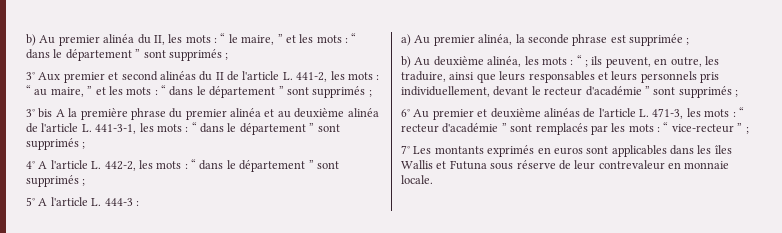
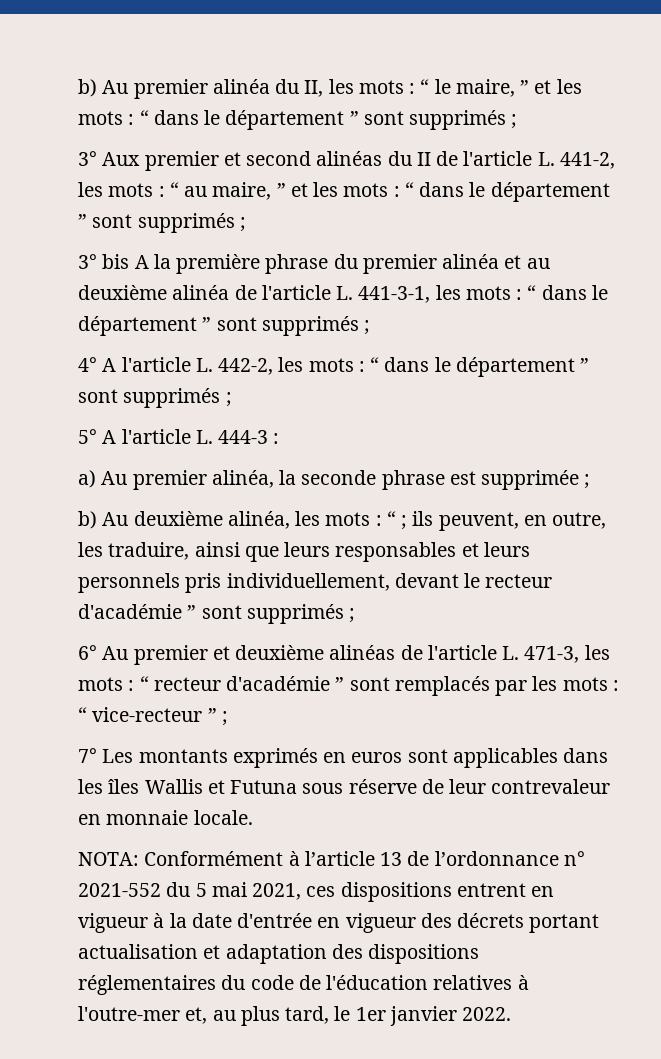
(433, 179) none -> [78,851,585,866] [78,882,555,902] [78,913,600,933] [78,944,480,964] [78,975,529,995] [78,1006,512,1026] // NOTA: Conformément à l’article 13 de l’ordonnance n° 2021-552 du 5 mai 2021, ces dispositions entrent en vigueur à la date d'entrée en vigueur des décrets portant actualisation et adaptation des dispositions réglementaires du code de l'éducation relatives à l'outre-mer et, au plus tard, le 1er janvier 2022.

